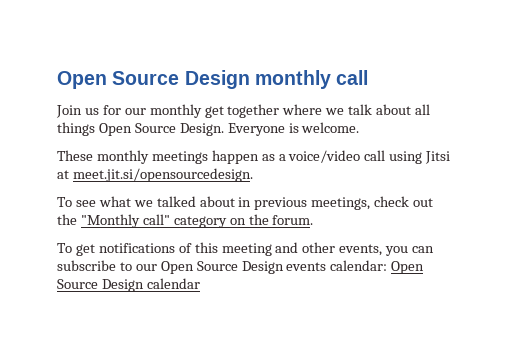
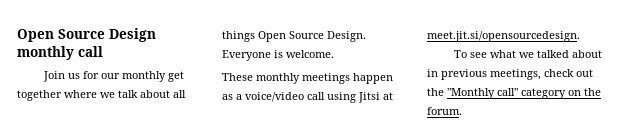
[57,242,435,256] [57,260,425,274] [57,278,200,292] // To get notifications of this meeting and other events, you can subscribe to our Open Source Design events calendar: Open Source Design calendar -> (462, 111) none

